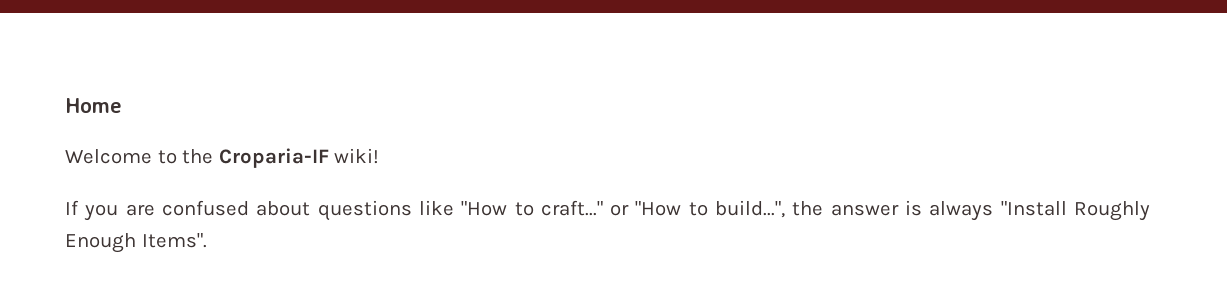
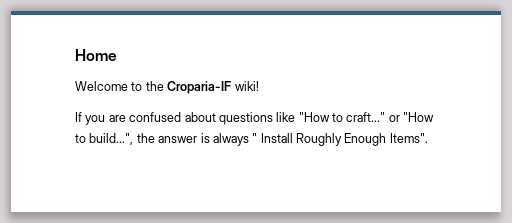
[1000,201,1067,216] "Install -> [252,133,293,143] " Install

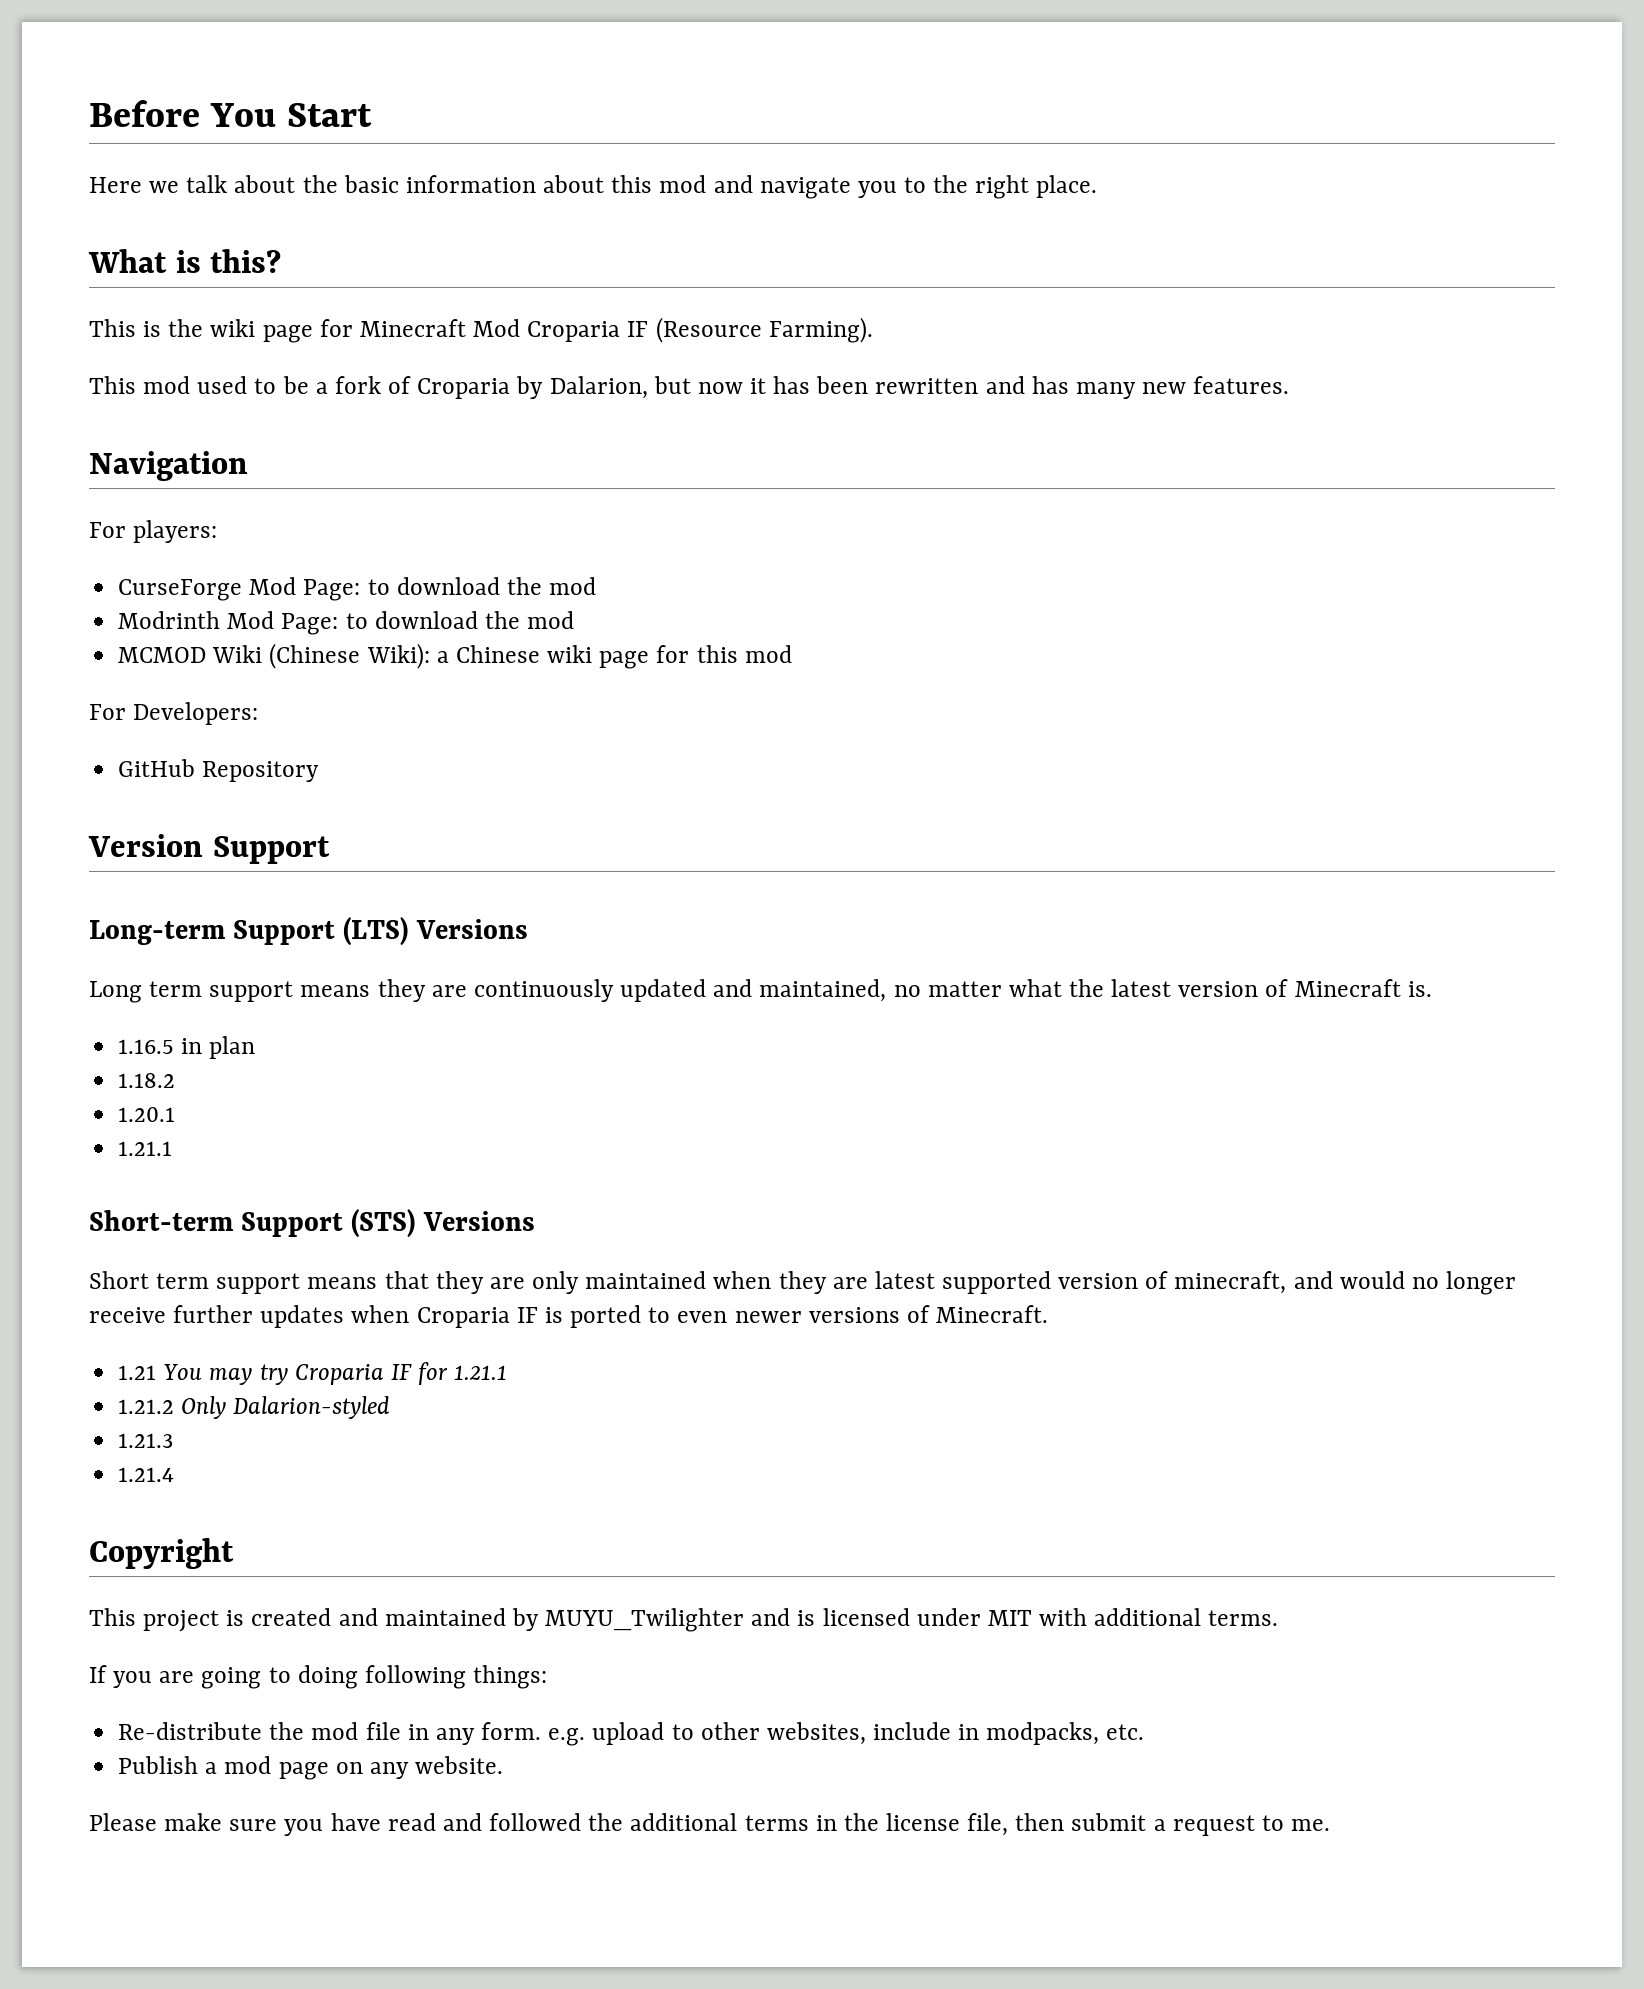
[75,49,117,61] [75,81,259,94] [75,112,435,125] [75,133,428,146] Home // Welcome to the Croparia-IF wiki! // If you are confused about questions like "How to craft..." or "How to build...", the answer is always " Install Roughly Enough Items". -> [89,100,373,127] [89,175,1098,199] [88,249,282,273] [89,317,873,343] [89,376,1290,399] [89,451,248,481] [89,520,218,543] [118,577,597,601] [118,611,575,635] [118,643,792,669] [89,702,259,725] [118,759,320,782] [88,834,330,864] [89,917,528,946] [89,979,1432,1003] [118,1036,256,1059] [118,1073,176,1088] [118,1107,176,1122] [118,1141,173,1156] [89,1209,535,1238] [89,1271,1517,1295] [89,1305,1049,1328] [118,1362,508,1385] [118,1396,391,1419] [118,1433,174,1448] [118,1467,175,1482] [89,1538,234,1569] [89,1608,1279,1632] [89,1665,548,1689] [118,1722,1145,1746] [118,1756,504,1780] [89,1813,1331,1836] Before You Start // Here we talk about the basic information about this mod and navigate you to the right place. // What is this? // This is the wiki page for Minecraft Mod Croparia IF (Resource Farming). // This mod used to be a fork of Croparia by Dalarion, but now it has been rewritten and has many new features. // Navigation // For players: // CurseForge Mod Page: to download the mod // Modrinth Mod Page: to download the mod // MCMOD Wiki (Chinese Wiki): a Chinese wiki page for this mod // For Developers: // GitHub Repository // Version Support // Long-term Support (LTS) Versions // Long term support means they are continuously updated and maintained, no matter what the latest version of Minecraft is. // 1.16.5 in plan // 1.18.2 // 1.20.1 // 1.21.1 // Short-term Support (STS) Versions // Short term support means that they are only maintained when they are latest supported version of minecraft, and would no longer receive further updates when Croparia IF is ported to even newer versions of Minecraft. // 1.21 You may try Croparia IF for 1.21.1 // 1.21.2 Only Dalarion-styled // 1.21.3 // 1.21.4 // Copyright // This project is created and maintained by MUYU_Twilighter and is licensed under MIT with additional terms. // If you are going to doing following things: // Re-distribute the mod file in any form. e.g. upload to other websites, include in modpacks, etc. // Publish a mod page on any website. // Please make sure you have read and followed the additional terms in the license file, then submit a request to me.

